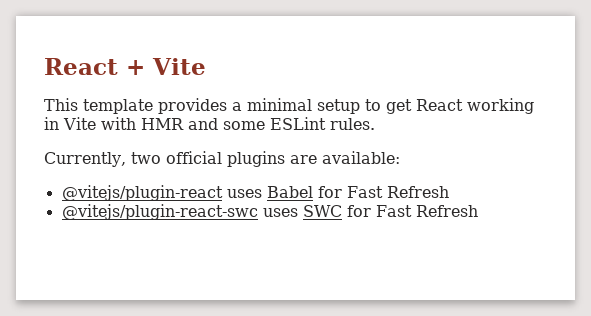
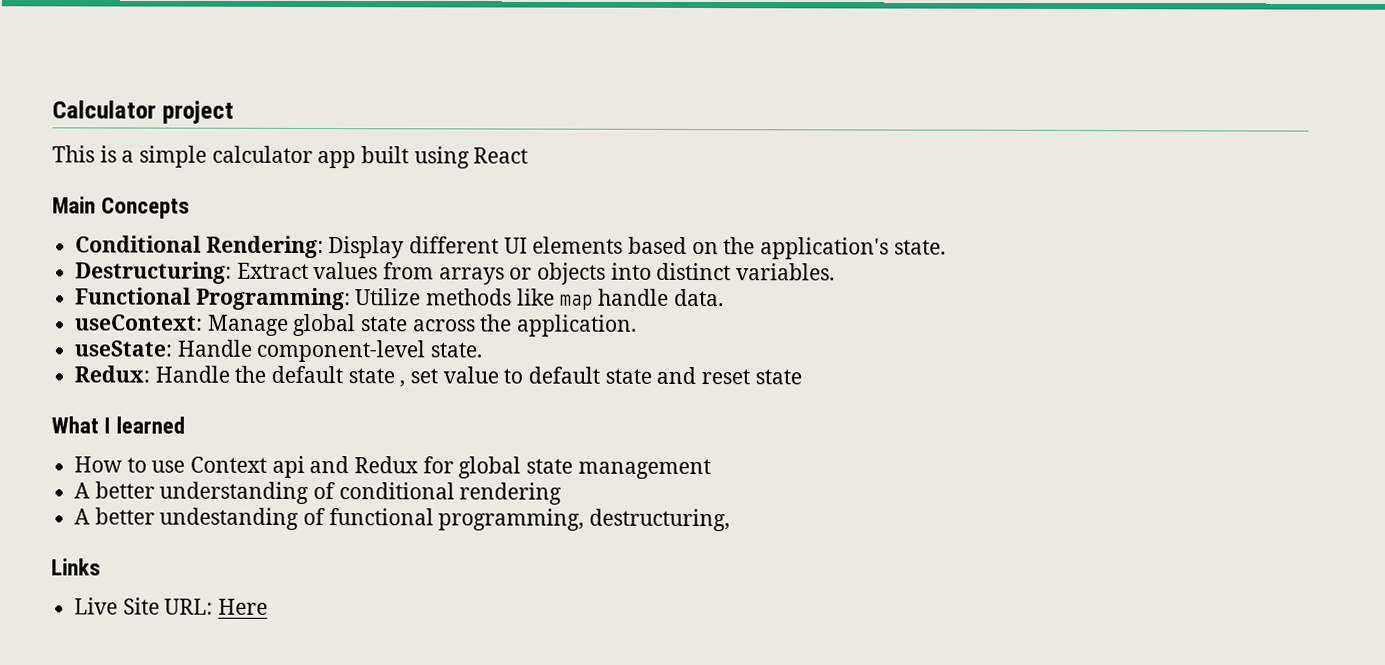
[44,58,206,75] [44,98,534,114] [44,117,375,130] [44,151,400,167] [61,185,449,201] [61,204,478,220] React + Vite // This template provides a minimal setup to get React working in Vite with HMR and some ESLint rules. // Currently, two official plugins are available: // @vitejs/plugin-react uses Babel for Fast Refresh // @vitejs/plugin-react-swc uses SWC for Fast Refresh -> [52,100,234,124] [52,145,529,169] [52,196,191,219] [75,235,946,260] [75,261,836,285] [75,287,724,311] [75,313,638,337] [74,339,483,363] [74,365,802,388] [51,416,186,434] [74,455,711,480] [74,481,563,505] [74,507,731,532] [51,558,101,576] [74,597,269,615] Calculator project // This is a simple calculator app built using React // Main Concepts // Conditional Rendering: Display different UI elements based on the application's state. // Destructuring: Extract values from arrays or objects into distinct variables. // Functional Programming: Utilize methods like map handle data. // useContext: Manage global state across the application. // useState: Handle component-level state. // Redux: Handle the default state , set value to default state and reset state // What I learned // How to use Context api and Redux for global state management // A better understanding of conditional rendering // A better undestanding of functional programming, destructuring, // Links // Live Site URL: Here

